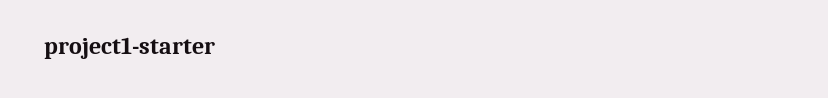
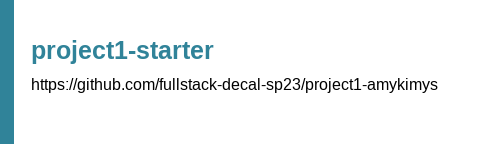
(215, 48) none -> [31,78,438,93] // https://github.com/fullstack-decal-sp23/project1-amykimys

